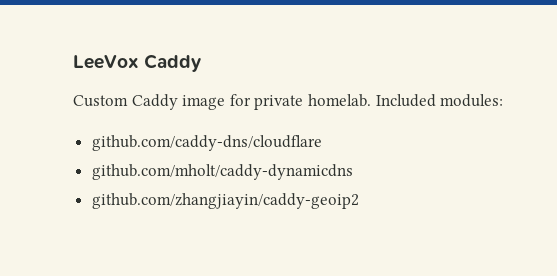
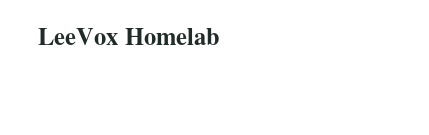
[144,54,202,72] [73,94,504,110] [91,135,322,151] [91,164,353,180] [91,193,359,209] Caddy // Custom Caddy image for private homelab. Included modules: // github.com/caddy-dns/cloudflare // github.com/mholt/caddy-dynamicdns // github.com/zhangjiayin/caddy-geoip2 -> [124,28,220,45] Homelab

